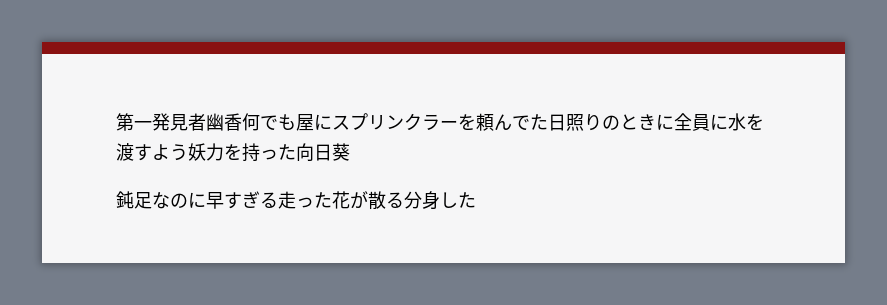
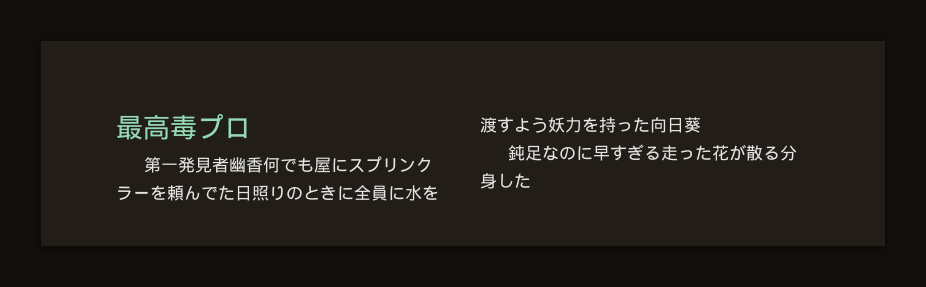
(116, 122) none -> [116,113,251,140] 最高毒プロ //

